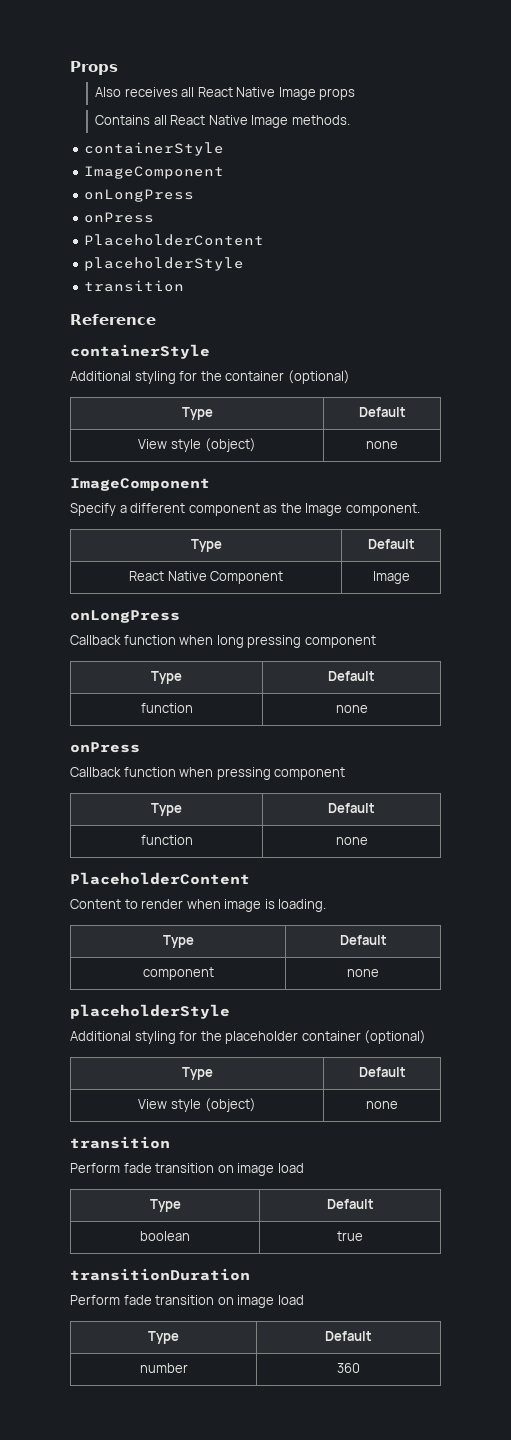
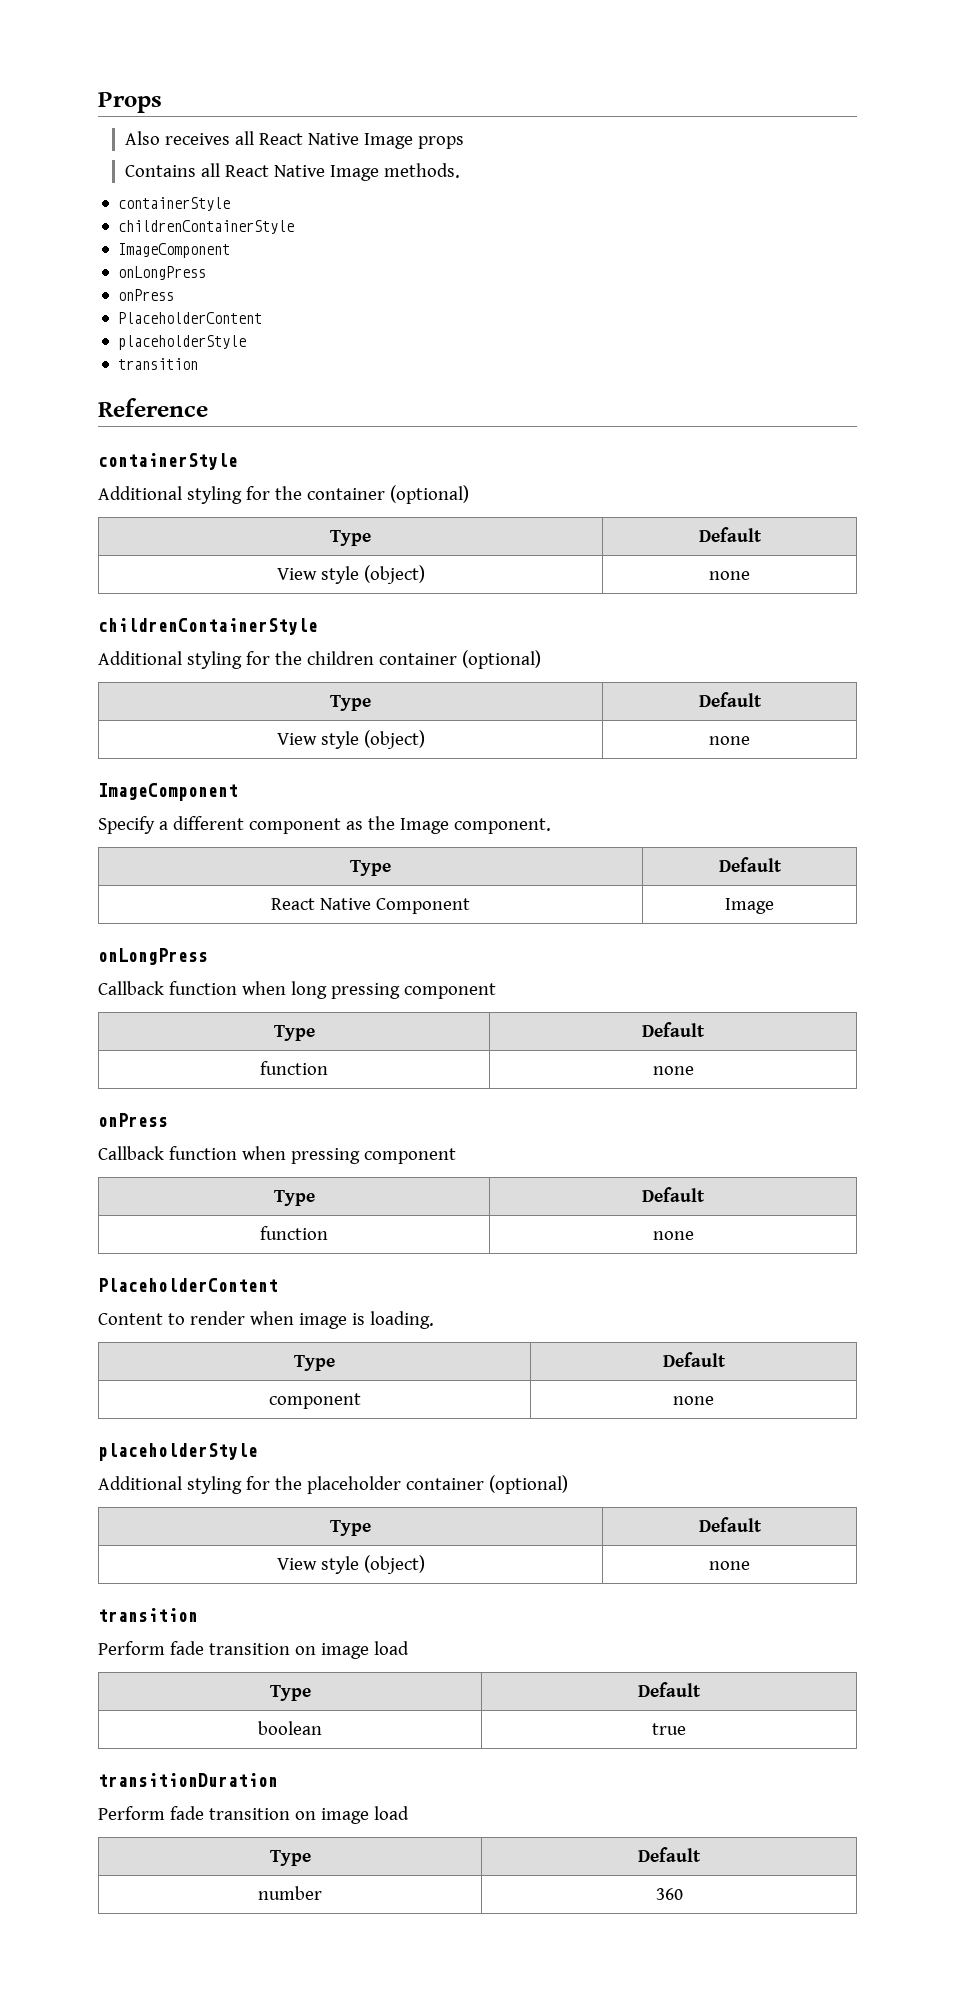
(225, 149) none -> [118,220,295,234] // childrenContainerStyle
(398, 445) none -> [98,618,318,635] [98,650,541,669] [330,695,371,711] [698,692,762,707] [276,730,425,749] [709,736,750,745] // childrenContainerStyle // Additional styling for the children container (optional) // Type | Default // View style (object) | none

